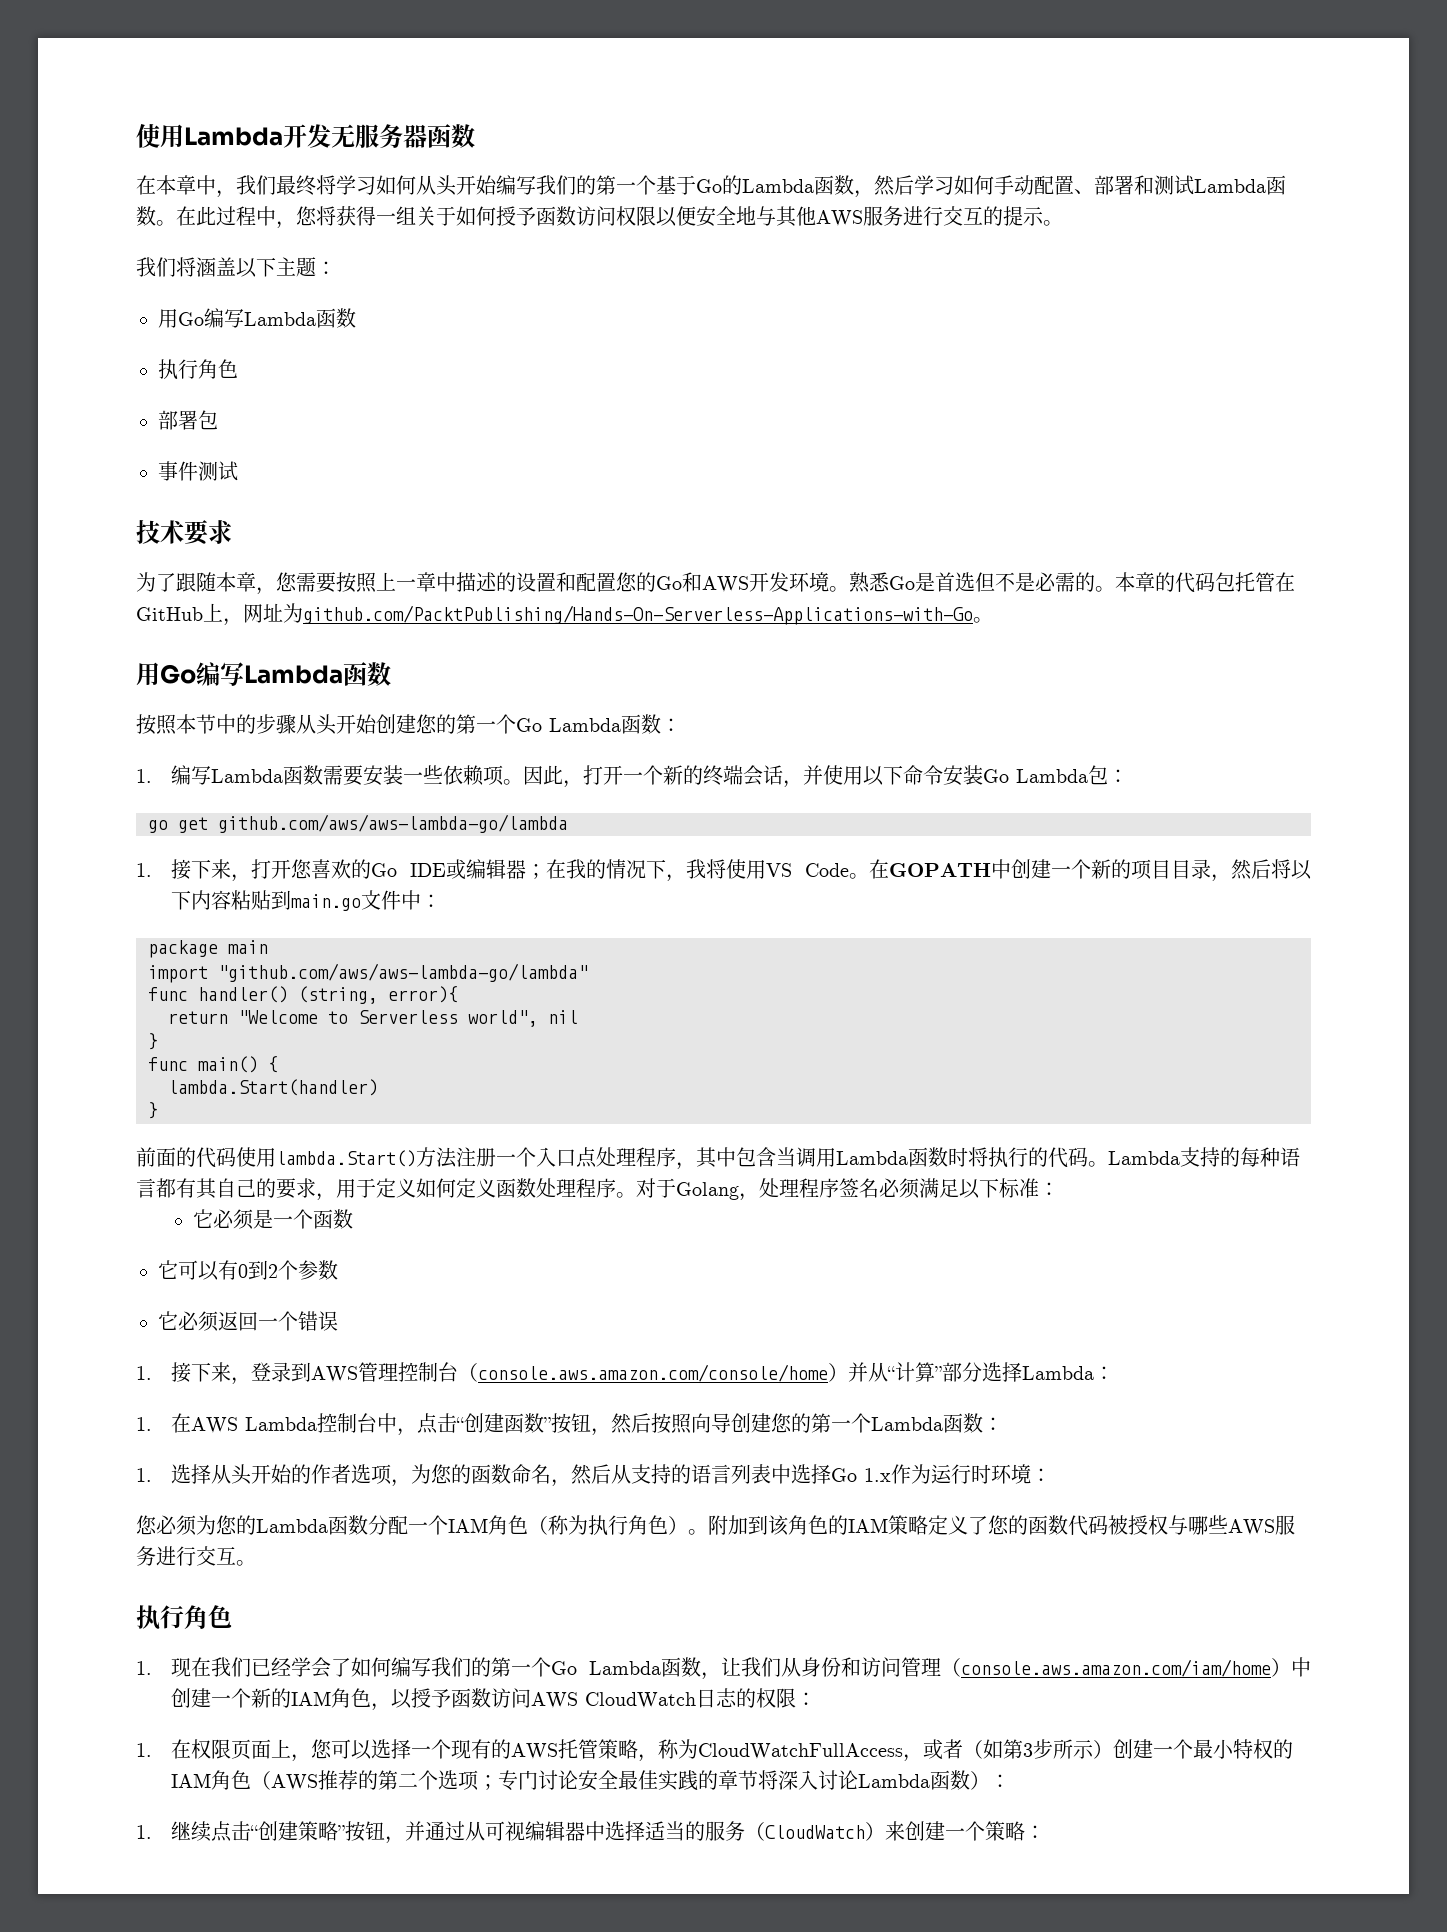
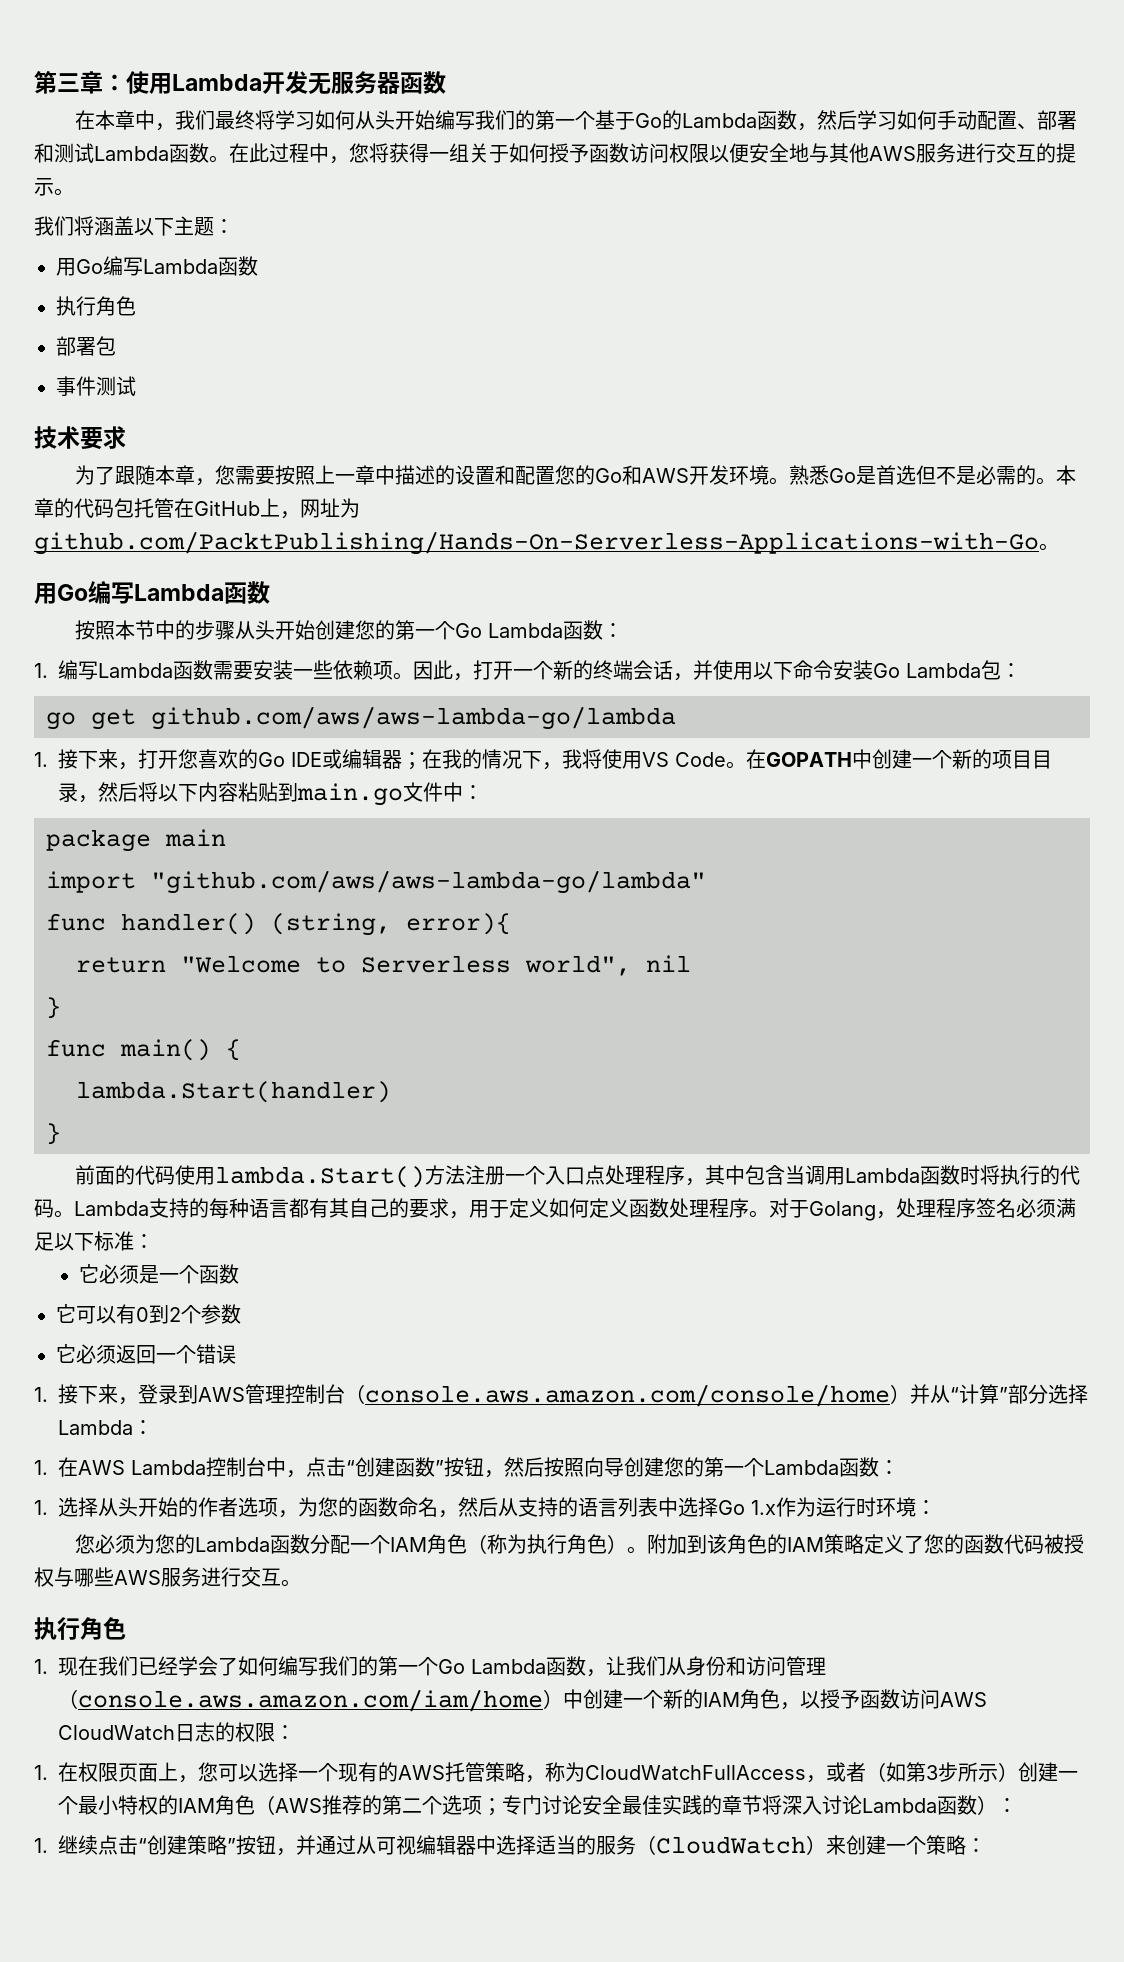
(136, 135) none -> [34,71,126,94] 第三章：

